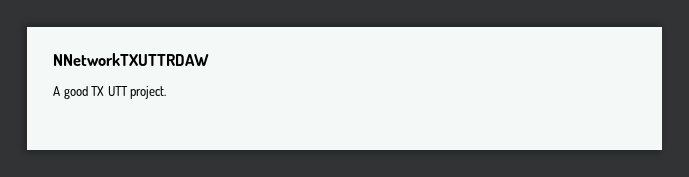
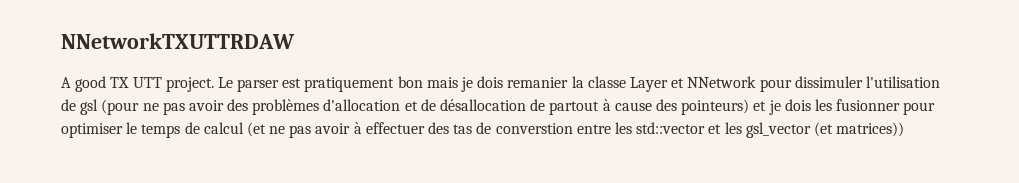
(167, 92) none -> [217,76,940,92] [61,99,936,115] [61,122,905,138] Le parser est pratiquement bon mais je dois remanier la classe Layer et NNetwork pour dissimuler l'utilisation de gsl (pour ne pas avoir des problèmes d'allocation et de désallocation de partout à cause des pointeurs) et je dois les fusionner pour optimiser le temps de calcul (et ne pas avoir à effectuer des tas de converstion entre les std::vector et les gsl_vector (et matrices))

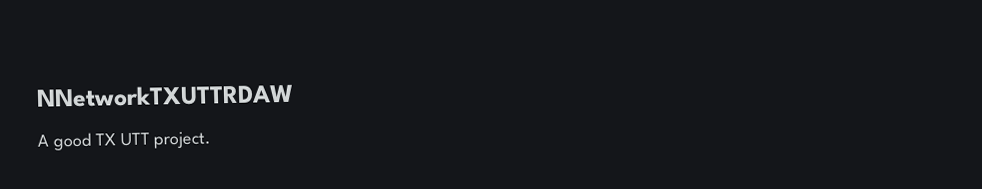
[217,76,940,92] [61,99,936,115] [61,122,905,138] Le parser est pratiquement bon mais je dois remanier la classe Layer et NNetwork pour dissimuler l'utilisation de gsl (pour ne pas avoir des problèmes d'allocation et de désallocation de partout à cause des pointeurs) et je dois les fusionner pour optimiser le temps de calcul (et ne pas avoir à effectuer des tas de converstion entre les std::vector et les gsl_vector (et matrices)) -> (212, 140) none

